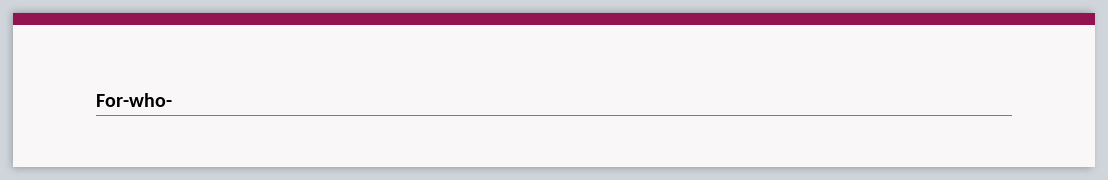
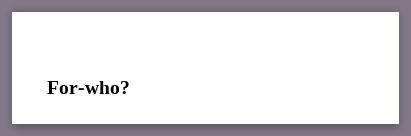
[96,93,172,107] For-who- -> [47,81,130,94] For-who?

